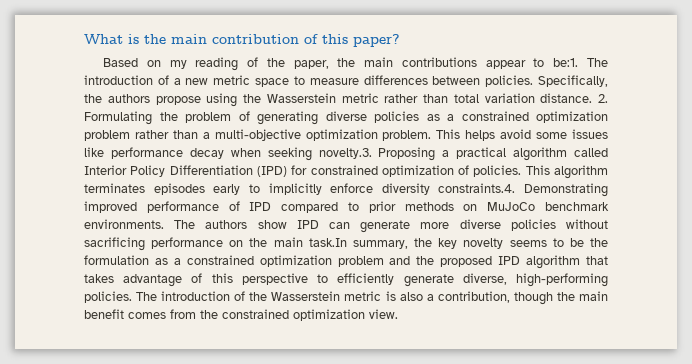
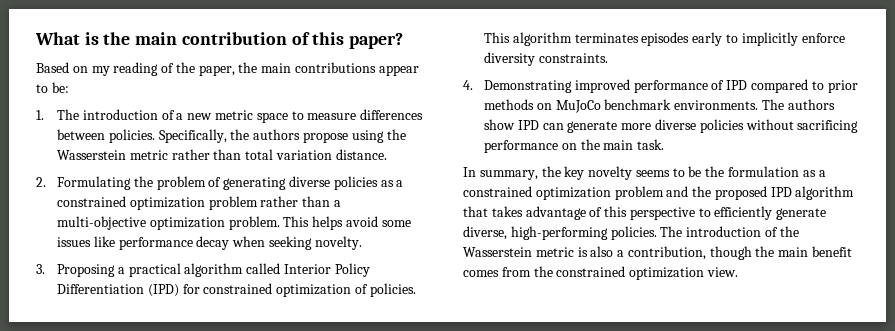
[553,58,579,67] be:1. -> [51,82,69,93] [36,110,44,120] be: // 1.
(593, 98) none -> (387, 154) //
[318,148,372,159] novelty.3. -> [314,236,362,250] [36,264,45,274] novelty. // 3.
[438,183,516,193] constraints.4. -> [538,53,608,63] [463,80,473,90] constraints. // 4.
[308,238,347,247] task.In -> [637,139,665,150] [463,167,476,177] task. // In

